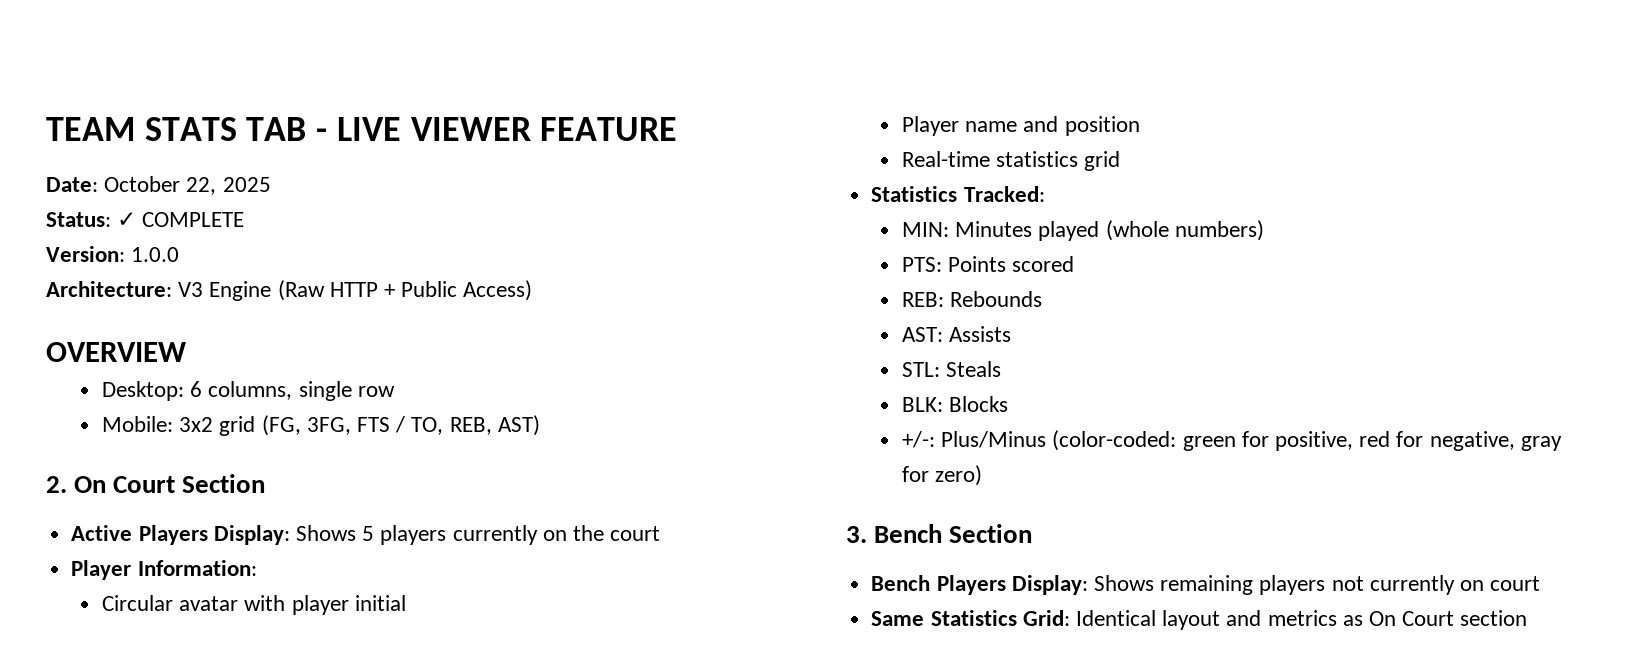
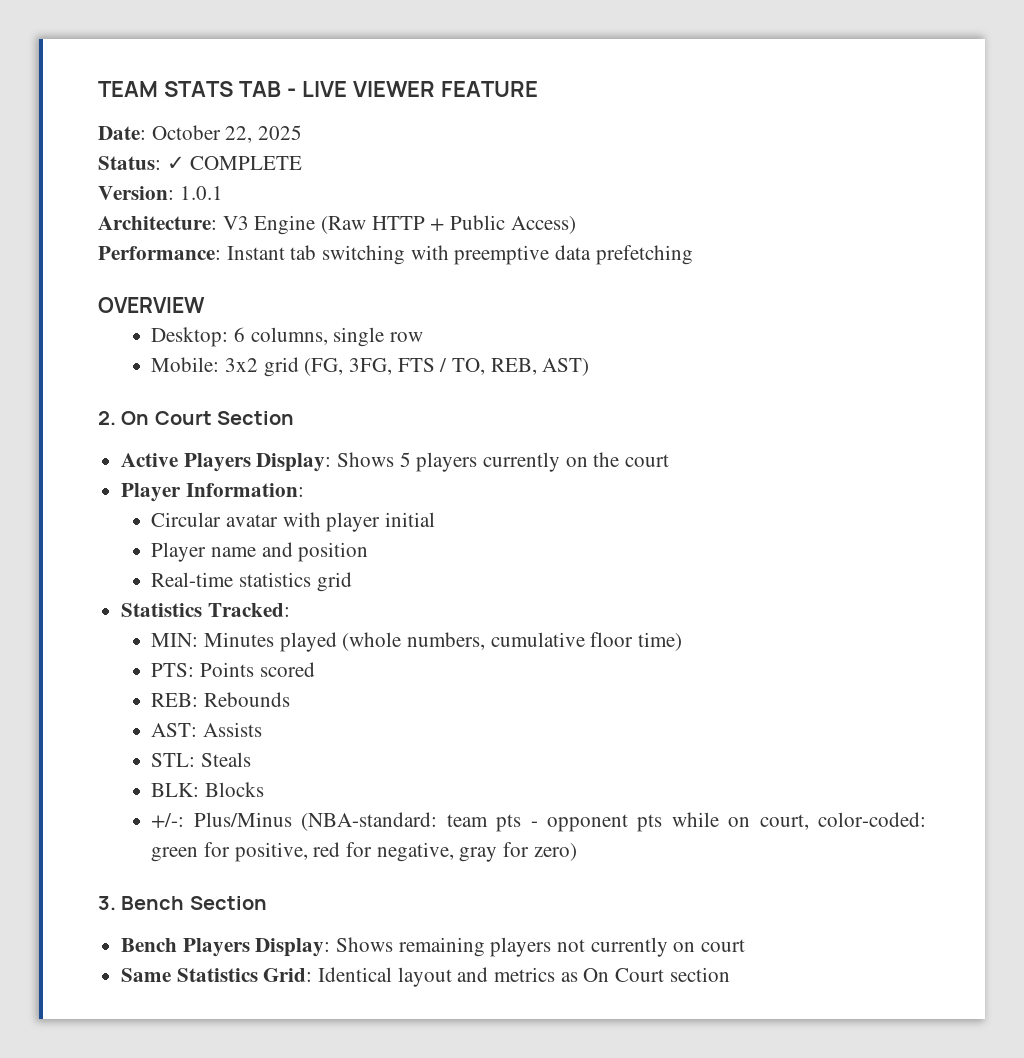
[131,247,180,262] 1.0.0 -> [179,186,223,200] 1.0.1
(533, 290) none -> [98,245,693,265] // Performance: Instant tab switching with preemptive data prefetching
[1174,220,1264,241] numbers) -> [407,632,683,651] numbers, cumulative floor time)
[1052,430,1177,451] (color-coded: -> [301,812,927,832] (NBA-standard: team pts - opponent pts while on court, color-coded:

